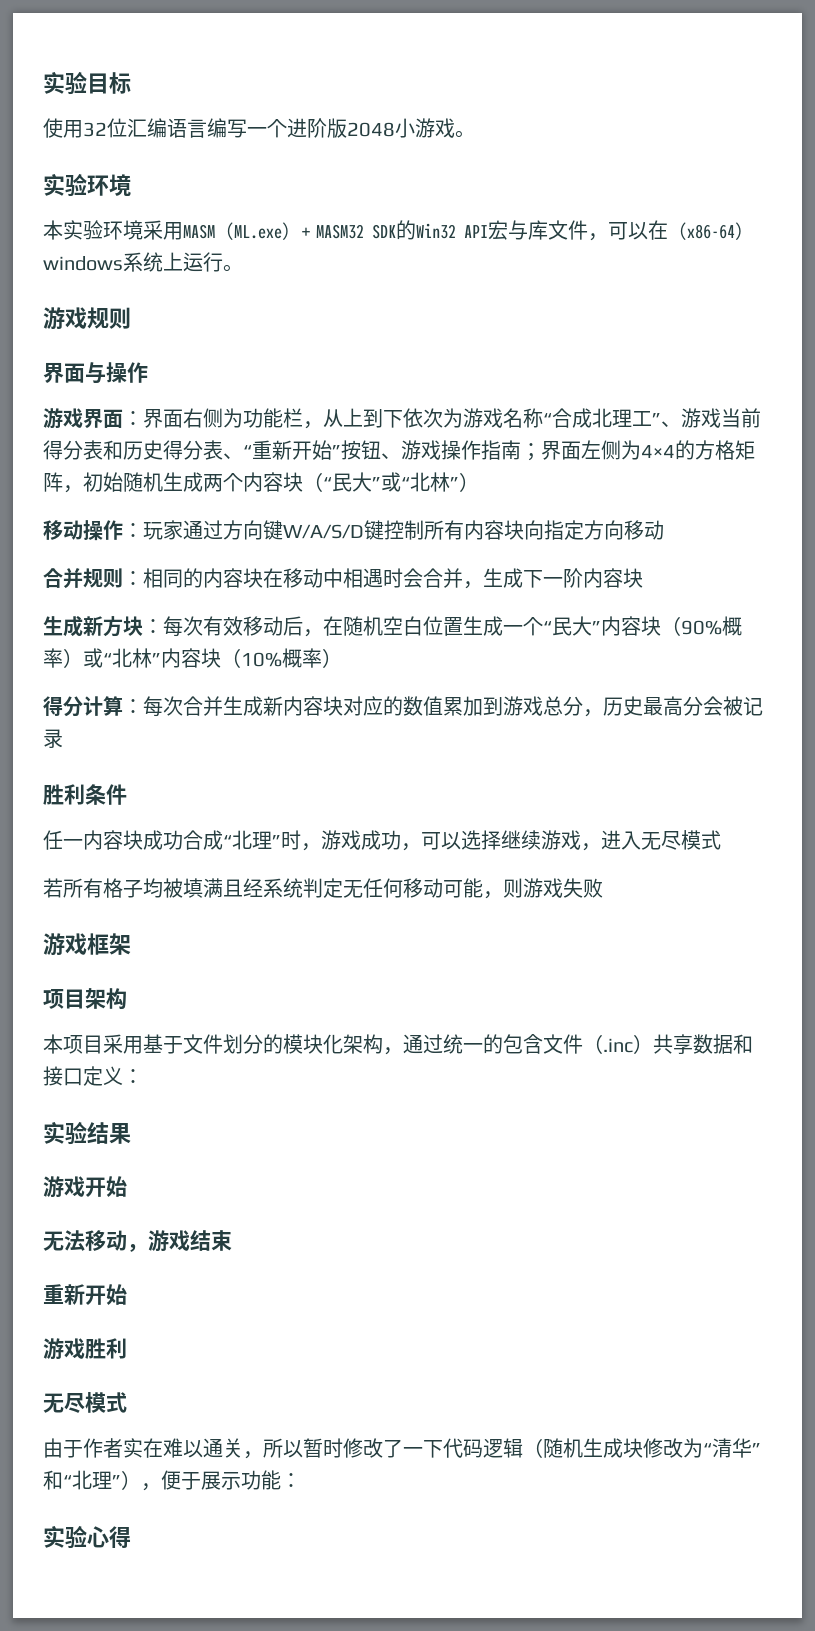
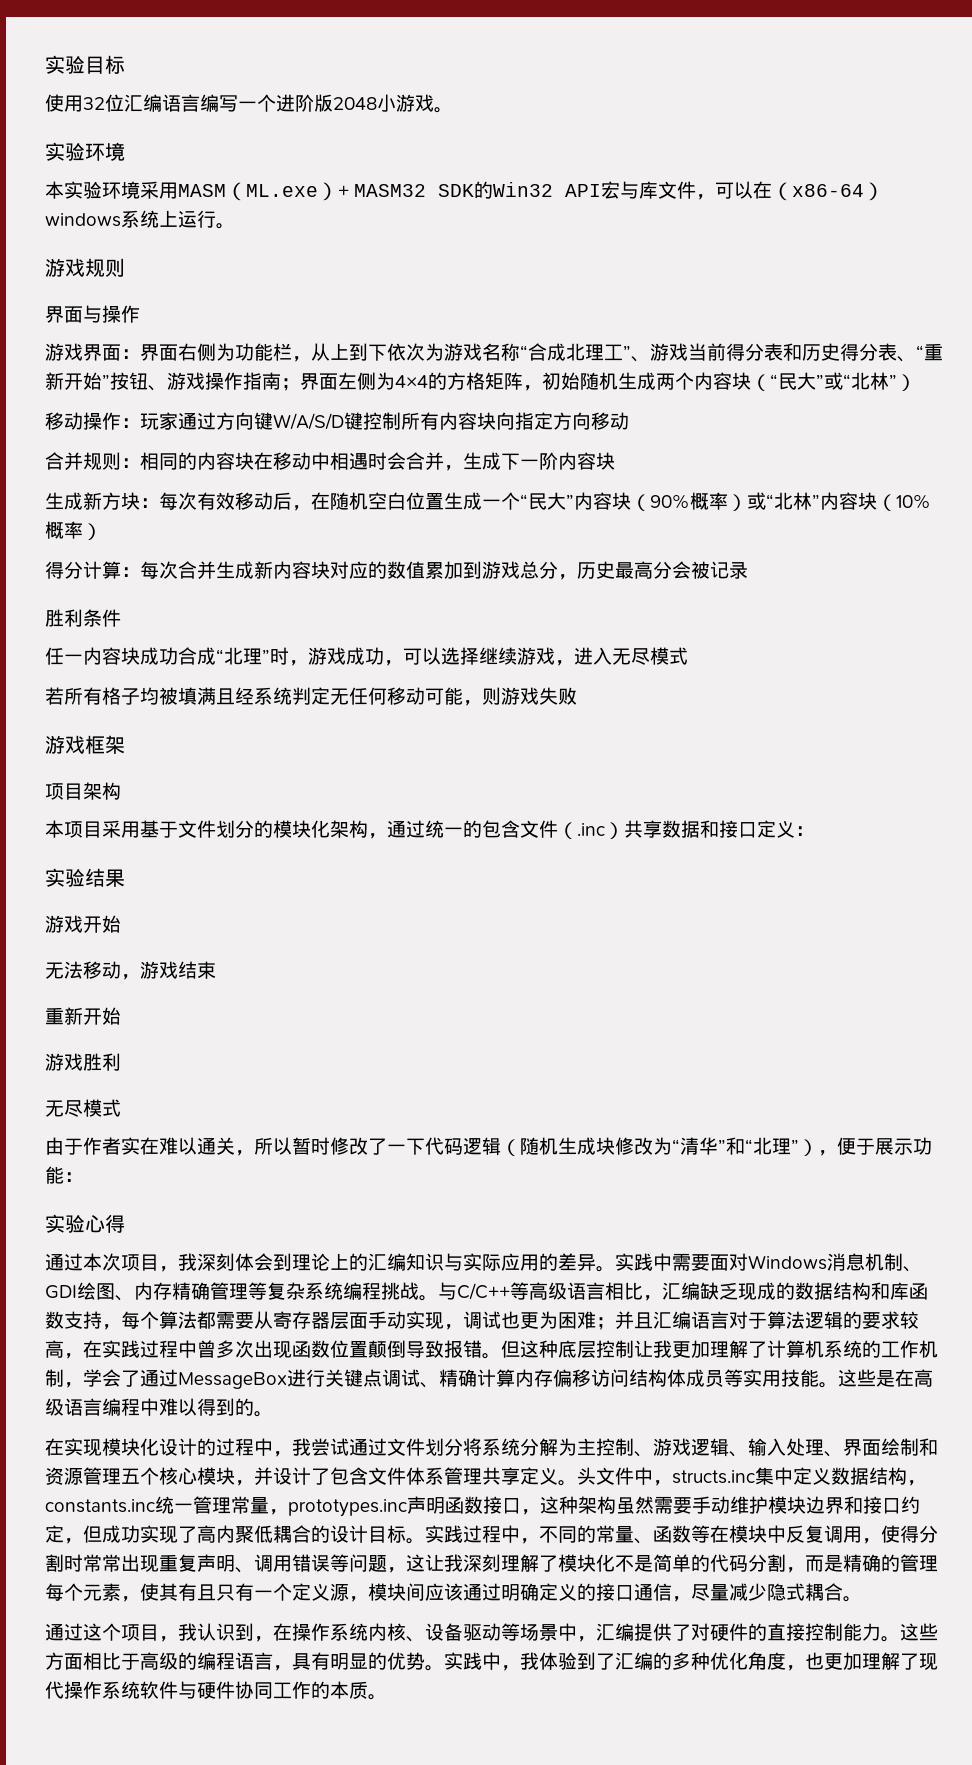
(131, 1537) none -> [45,1253,922,1272] [45,1282,928,1301] [45,1311,919,1330] [45,1340,938,1359] [45,1369,933,1389] [45,1398,273,1417] [45,1438,938,1457] [45,1467,926,1486] [45,1496,920,1517] [45,1525,938,1544] [45,1554,938,1573] [45,1583,862,1602] [45,1623,938,1642] [45,1652,938,1671] [45,1681,387,1700] // 通过本次项目，我深刻体会到理论上的汇编知识与实际应用的差异。实践中需要面对Windows消息机制、GDI绘图、内存精确管理等复杂系统编程挑战。与C/C++等高级语言相比，汇编缺乏现成的数据结构和库函数支持，每个算法都需要从寄存器层面手动实现，调试也更为困难；并且汇编语言对于算法逻辑的要求较高，在实践过程中曾多次出现函数位置颠倒导致报错。但这种底层控制让我更加理解了计算机系统的工作机制，学会了通过MessageBox进行关键点调试、精确计算内存偏移访问结构体成员等实用技能。这些是在高级语言编程中难以得到的。 // 在实现模块化设计的过程中，我尝试通过文件划分将系统分解为主控制、游戏逻辑、输入处理、界面绘制和资源管理五个核心模块，并设计了包含文件体系管理共享定义。头文件中，structs.inc集中定义数据结构，constants.inc统一管理常量，prototypes.inc声明函数接口，这种架构虽然需要手动维护模块边界和接口约定，但成功实现了高内聚低耦合的设计目标。实践过程中，不同的常量、函数等在模块中反复调用，使得分割时常常出现重复声明、调用错误等问题，这让我深刻理解了模块化不是简单的代码分割，而是精确的管理每个元素，使其有且只有一个定义源，模块间应该通过明确定义的接口通信，尽量减少隐式耦合。 // 通过这个项目，我认识到，在操作系统内核、设备驱动等场景中，汇编提供了对硬件的直接控制能力。这些方面相比于高级的编程语言，具有明显的优势。实践中，我体验到了汇编的多种优化角度，也更加理解了现代操作系统软件与硬件协同工作的本质。

